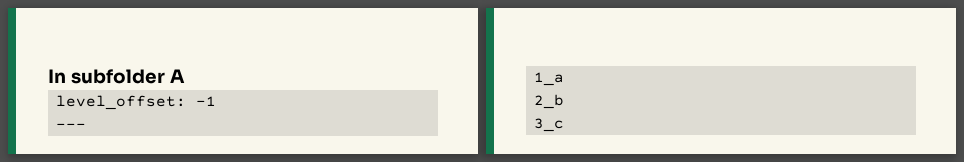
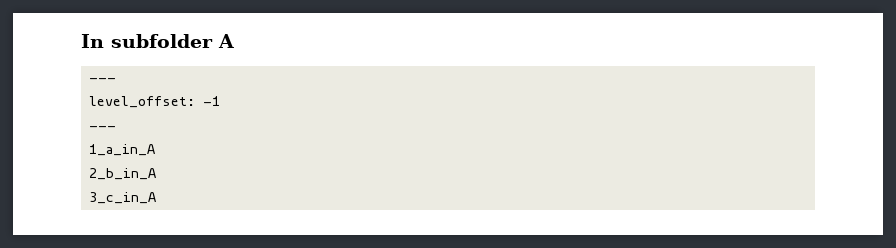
(185, 76) none -> [89,78,117,82] // ---
[533,72,564,86] [533,94,564,109] [533,118,564,132] 1_a // 2_b // 3_c -> [89,144,156,156] [89,168,157,180] [89,192,157,204] 1_a_in_A // 2_b_in_A // 3_c_in_A

